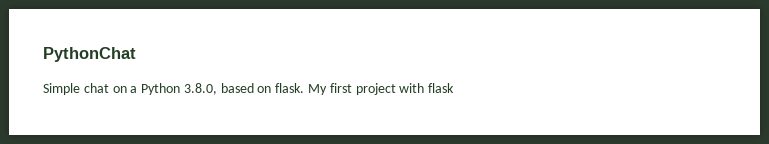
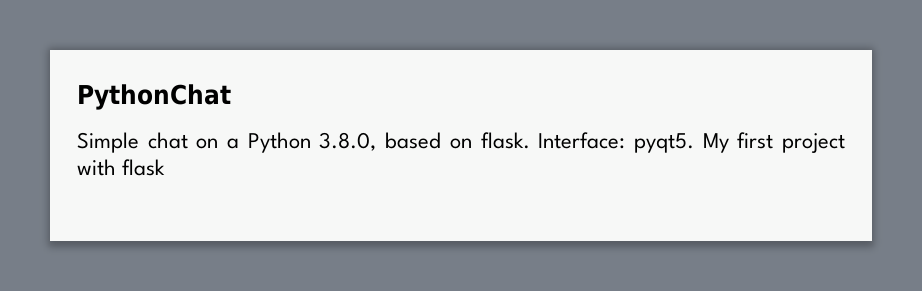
(305, 88) none -> [538,132,694,153] Interface: pyqt5.

